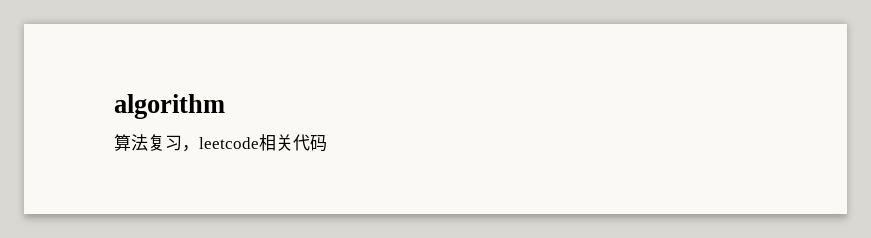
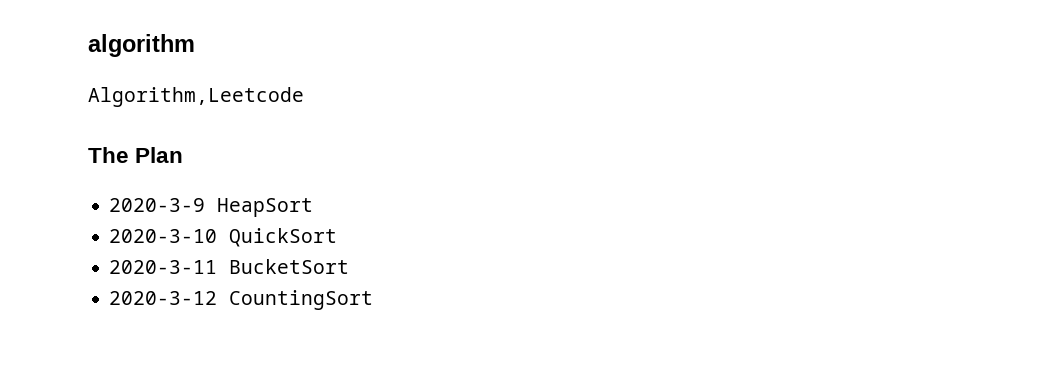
[114,134,327,152] 算法复习，leetcode相关代码 -> [88,87,304,107] [88,147,184,163] [109,198,314,217] [109,228,338,247] [109,259,350,274] [109,290,374,310] Algorithm,Leetcode // The Plan // 2020-3-9 HeapSort // 2020-3-10 QuickSort // 2020-3-11 BucketSort // 2020-3-12 CountingSort

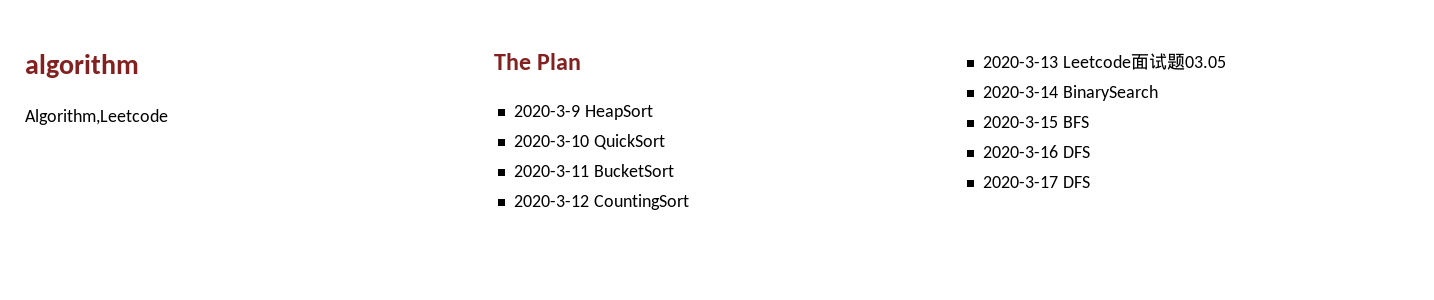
(374, 300) none -> [982,53,1226,70] [982,85,1158,101] [982,116,1089,128] [982,145,1090,158] [982,176,1090,188] // 2020-3-13 Leetcode面试题03.05 // 2020-3-14 BinarySearch // 2020-3-15 BFS // 2020-3-16 DFS // 2020-3-17 DFS

